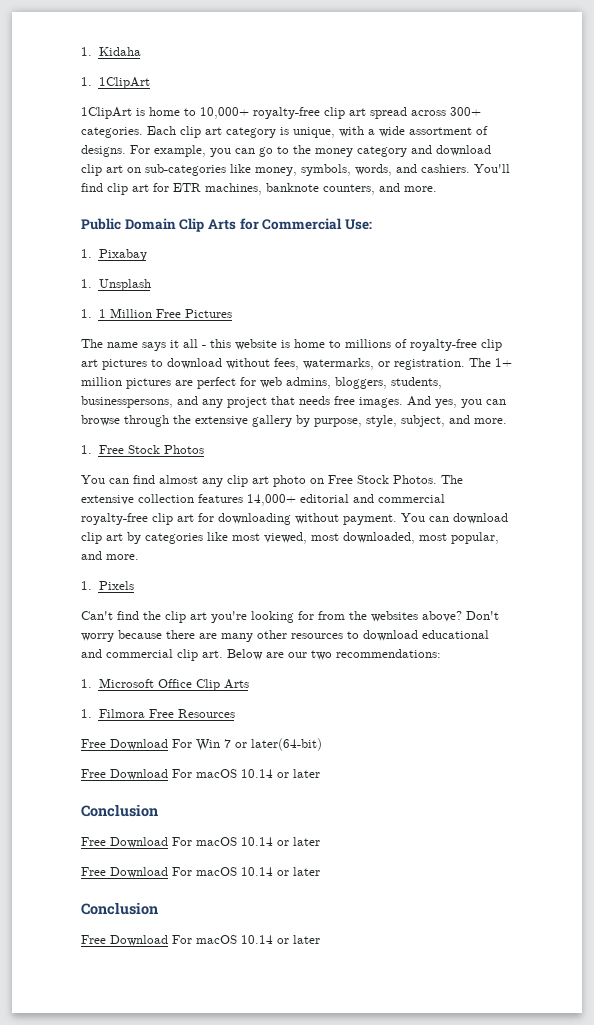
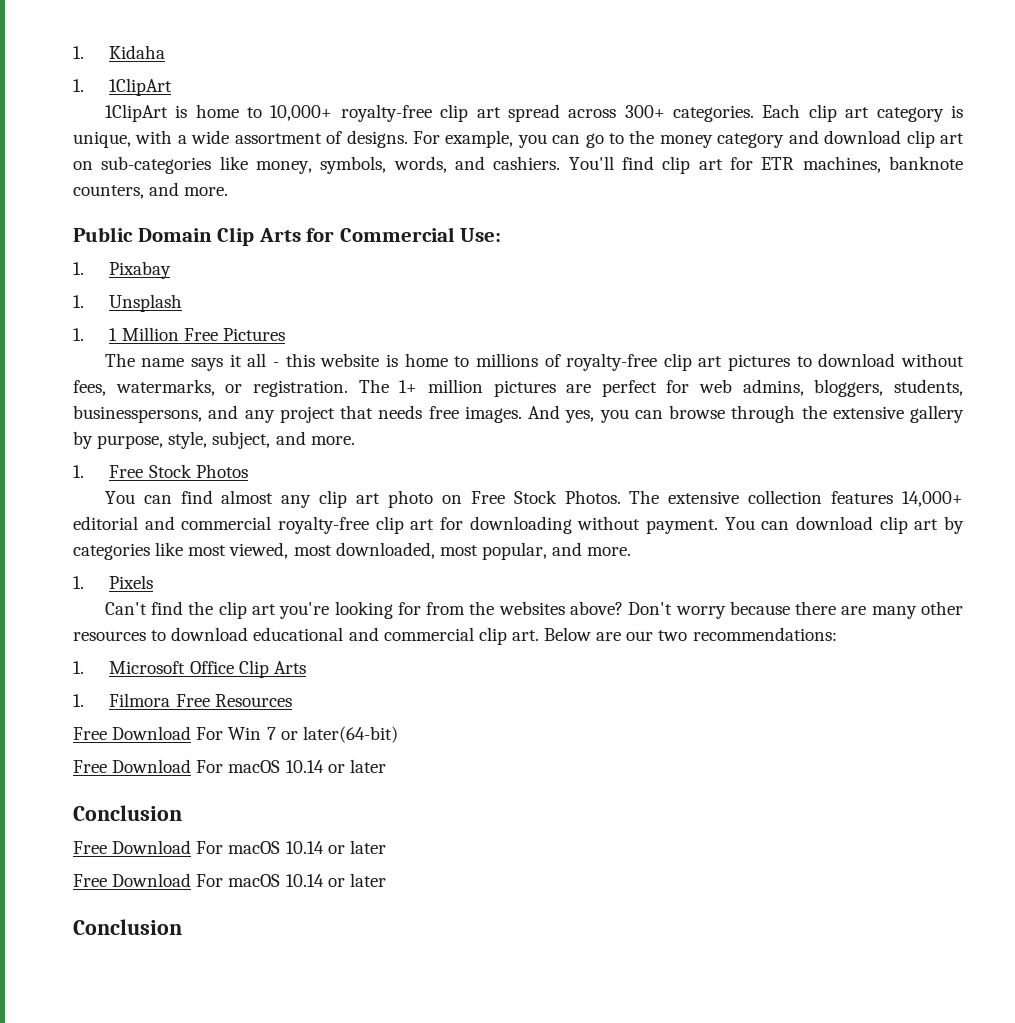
[81,935,320,946] // Free Download For macOS 10.14 or later -> (182, 927) none

